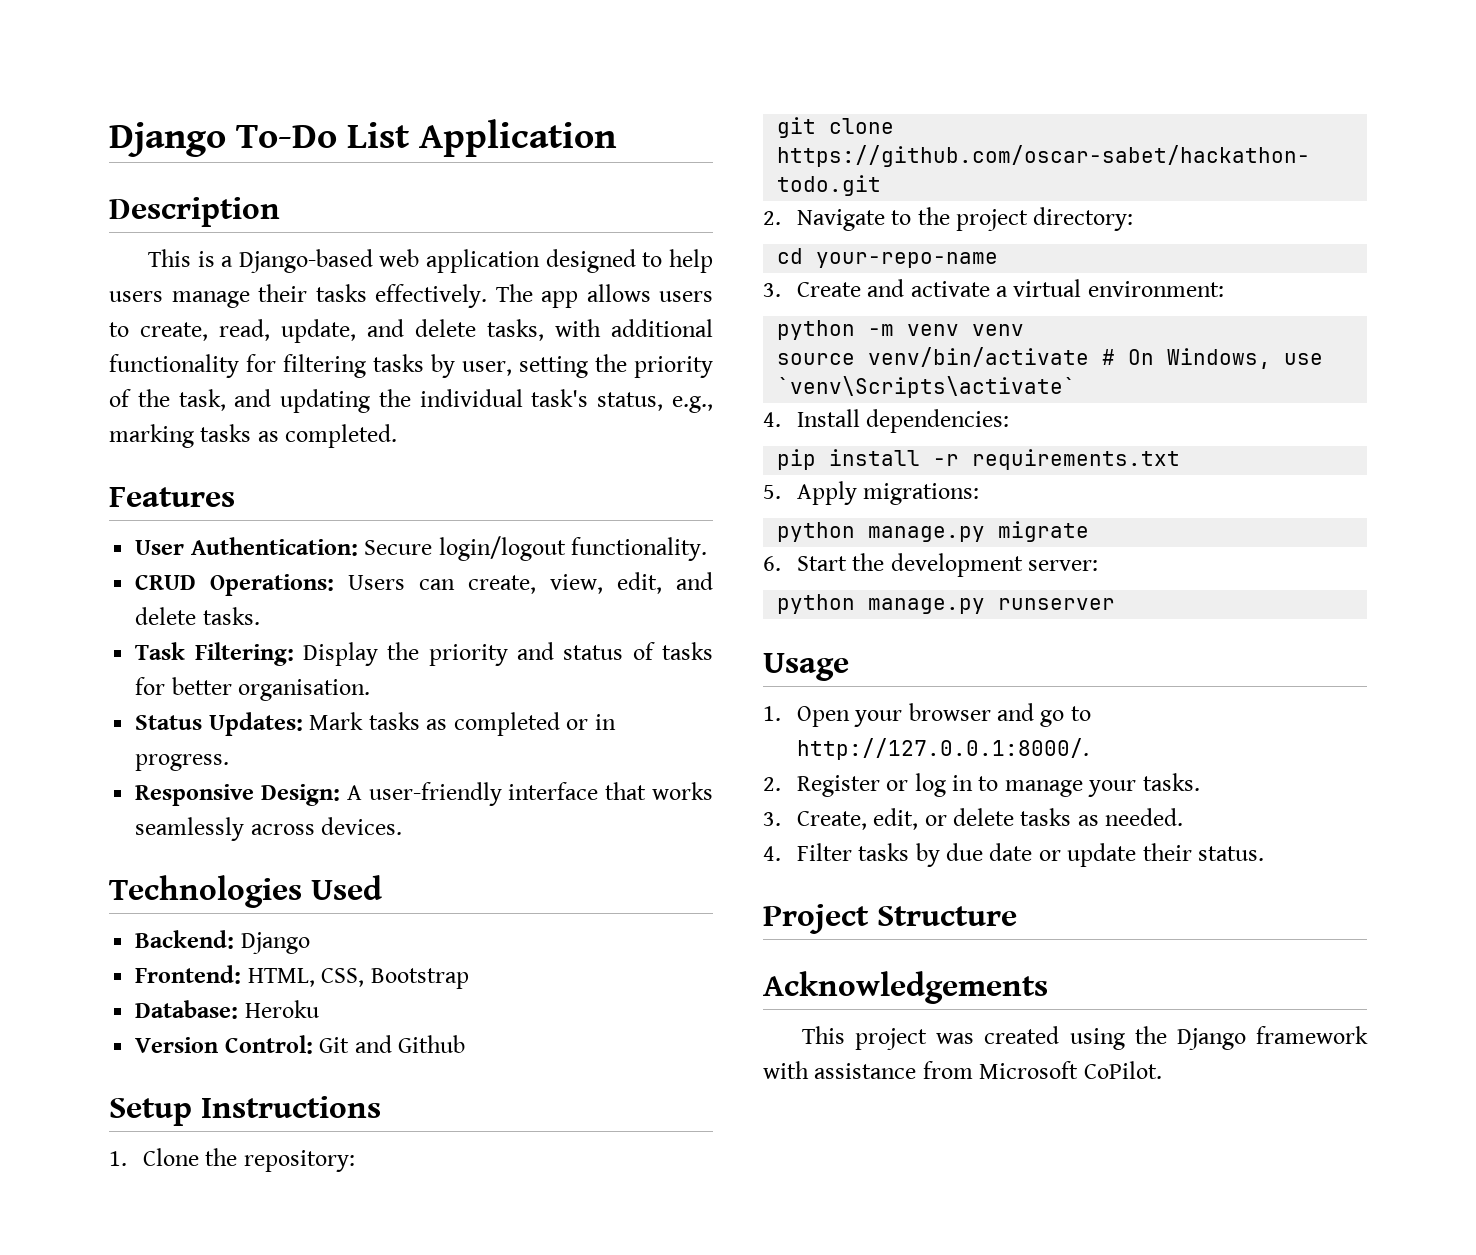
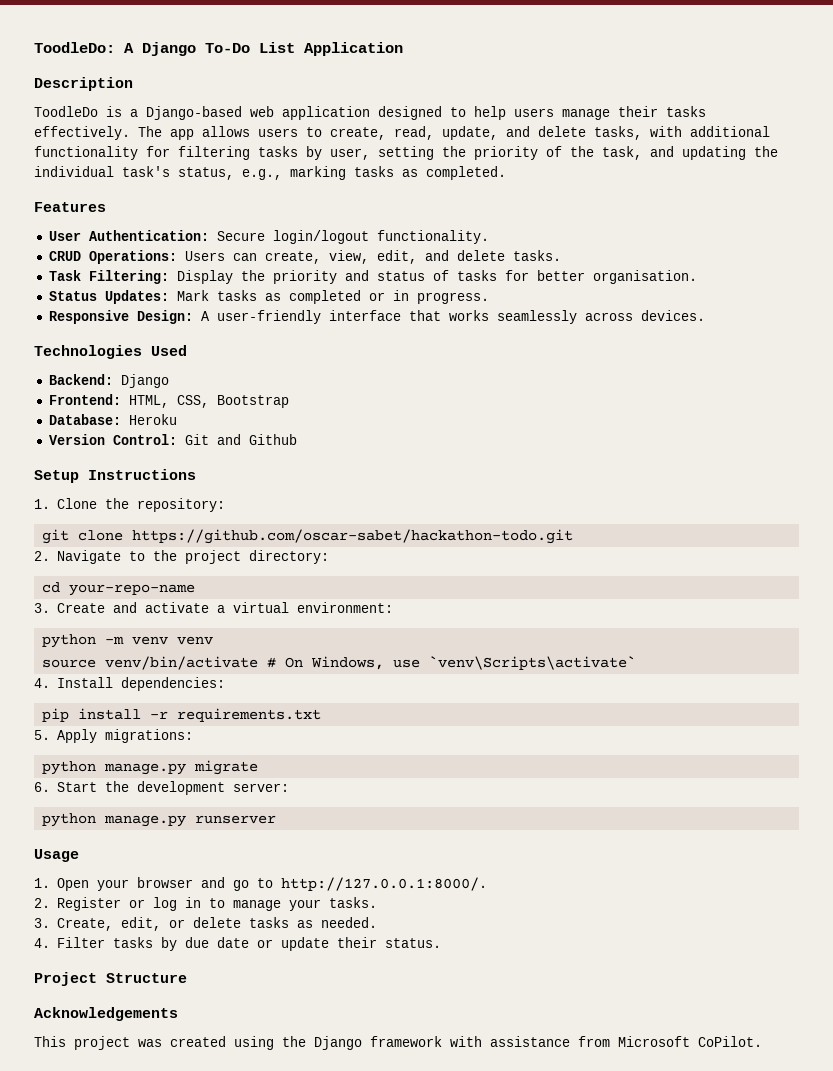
(109, 139) none -> [34,42,134,53] ToodleDo: A
[147,249,191,267] This -> [34,106,98,117] ToodleDo

